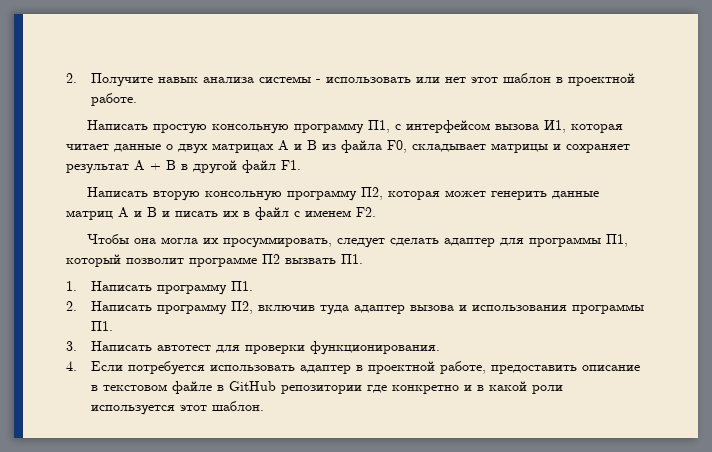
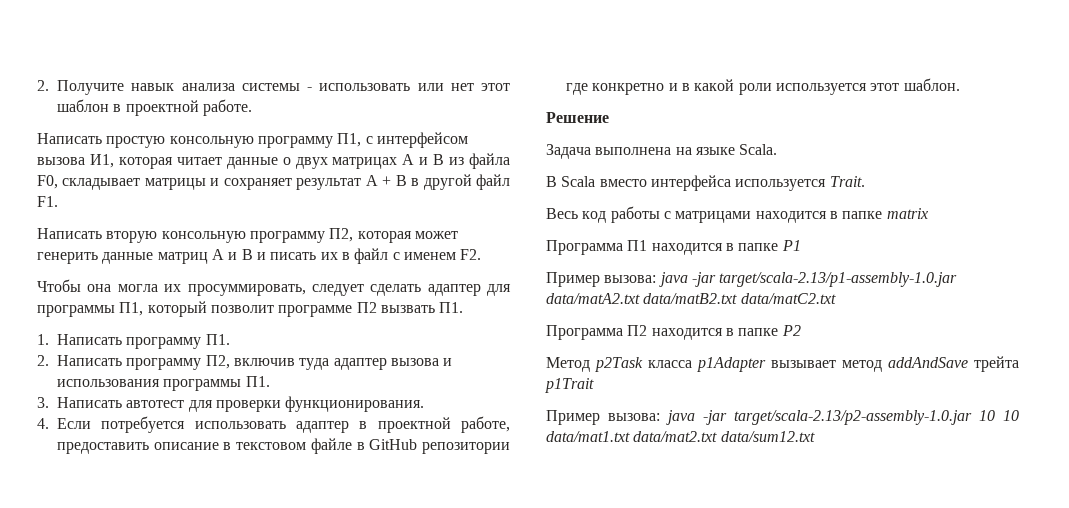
(265, 406) none -> [546,112,609,123] [546,144,778,159] [546,175,865,191] [546,206,928,223] [546,240,801,255] [546,272,958,287] [546,293,836,304] [546,325,801,340] [546,356,1019,372] [545,378,594,393] [546,410,1019,425] [546,431,815,442] // Решение // Задача выполнена на языке Scala. // В Scala вместо интерфейса используется Trait. // Весь код работы с матрицами находится в папке matrix // Программа П1 находится в папке P1 // Пример вызова: java -jar target/scala-2.13/p1-assembly-1.0.jar data/matA2.txt data/matB2.txt data/matC2.txt // Программа П2 находится в папке P2 // Метод p2Task класса p1Adapter вызывает метод addAndSave трейта p1Trait // Пример вызова: java -jar target/scala-2.13/p2-assembly-1.0.jar 10 10 data/mat1.txt data/mat2.txt data/sum12.txt

